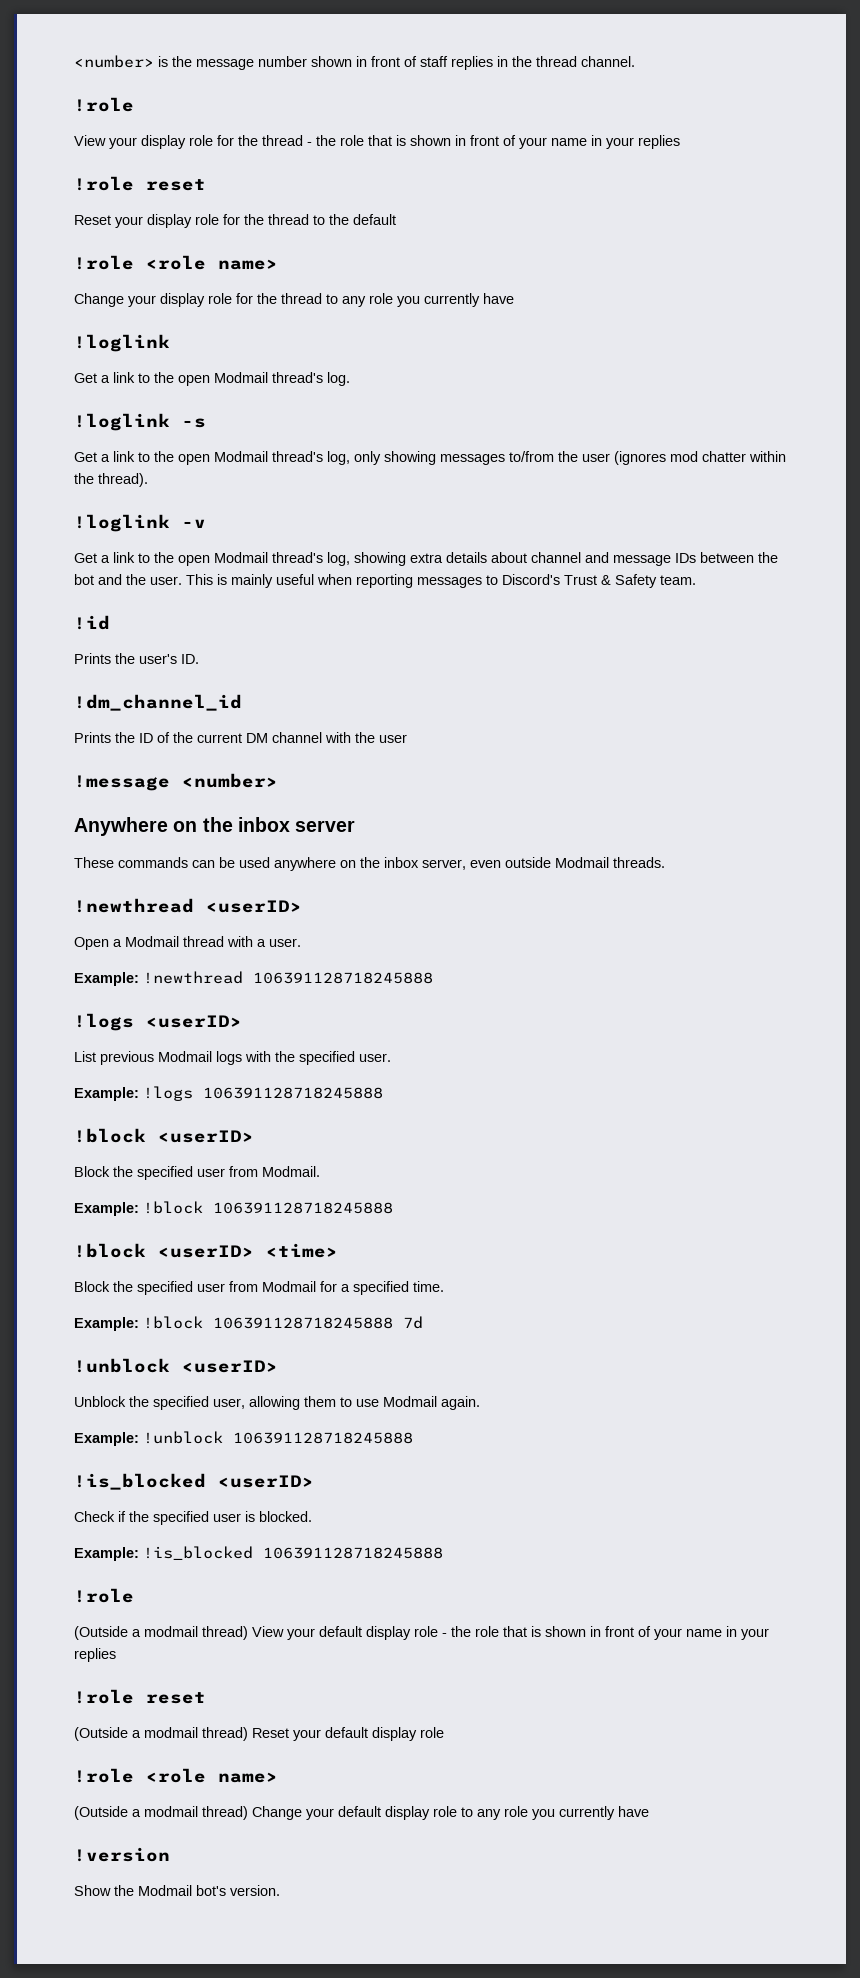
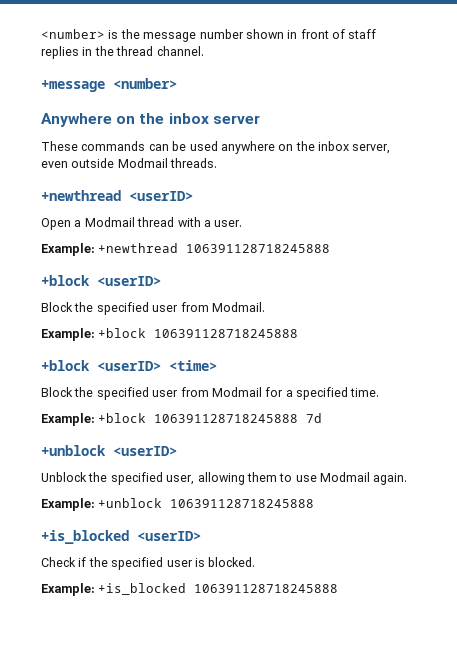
[74,97,134,112] [74,135,680,149] [74,176,206,191] [74,214,396,228] [74,255,278,270] [74,293,514,307] [74,334,170,352] [74,372,350,386] [74,413,206,431] [74,451,786,465] [74,473,148,487] [74,514,206,532] [74,552,778,566] [74,574,696,588] [74,615,110,630] [74,653,199,664] [74,694,242,711] [74,732,407,743] [74,775,170,791] !role // View your display role for the thread - the role that is shown in front of your name in your replies // !role reset // Reset your display role for the thread to the default // !role <role name> // Change your display role for the thread to any role you currently have // !loglink // Get a link to the open Modmail thread's log. // !loglink -s // Get a link to the open Modmail thread's log, only showing messages to/from the user (ignores mod chatter within the thread). // !loglink -v // Get a link to the open Modmail thread's log, showing extra details about channel and message IDs between the bot and the user. This is mainly useful when reporting messages to Discord's Trust & Safety team. // !id // Prints the user's ID. // !dm_channel_id // Prints the ID of the current DM channel with the user // !message -> [41,80,105,92] +message
[74,898,194,913] !newthread -> [41,190,121,201] +newthread
[143,971,433,984] [74,1013,242,1031] [74,1051,391,1065] [74,1086,383,1101] [74,1128,146,1143] !newthread 106391128718245888 // !logs <userID> // List previous Modmail logs with the specified user. // Example: !logs 106391128718245888 // !block -> [98,243,331,253] [41,275,90,286] +newthread 106391128718245888 // +block
[143,1201,393,1214] [74,1243,146,1258] !block 106391128718245888 // !block -> [98,328,299,338] [41,360,90,371] +block 106391128718245888 // +block
[143,1316,203,1329] !block -> [98,413,147,423] +block
[74,1358,170,1373] !unblock -> [41,445,106,456] +unblock
[143,1431,413,1444] [74,1473,206,1490] !unblock 106391128718245888 // !is_blocked -> [98,498,315,508] [41,530,129,544] +unblock 106391128718245888 // +is_blocked
[143,1546,443,1560] [74,1588,134,1603] [74,1626,769,1640] [74,1648,116,1662] [74,1689,206,1704] [74,1727,444,1741] [74,1768,278,1783] [74,1806,649,1820] [74,1847,170,1862] [74,1885,280,1896] !is_blocked 106391128718245888 // !role // (Outside a modmail thread) View your default display role - the role that is shown in front of your name in your replies // !role reset // (Outside a modmail thread) Reset your default display role // !role <role name> // (Outside a modmail thread) Change your default display role to any role you currently have // !version // Show the Modmail bot's version. -> [98,583,339,595] +is_blocked 106391128718245888

